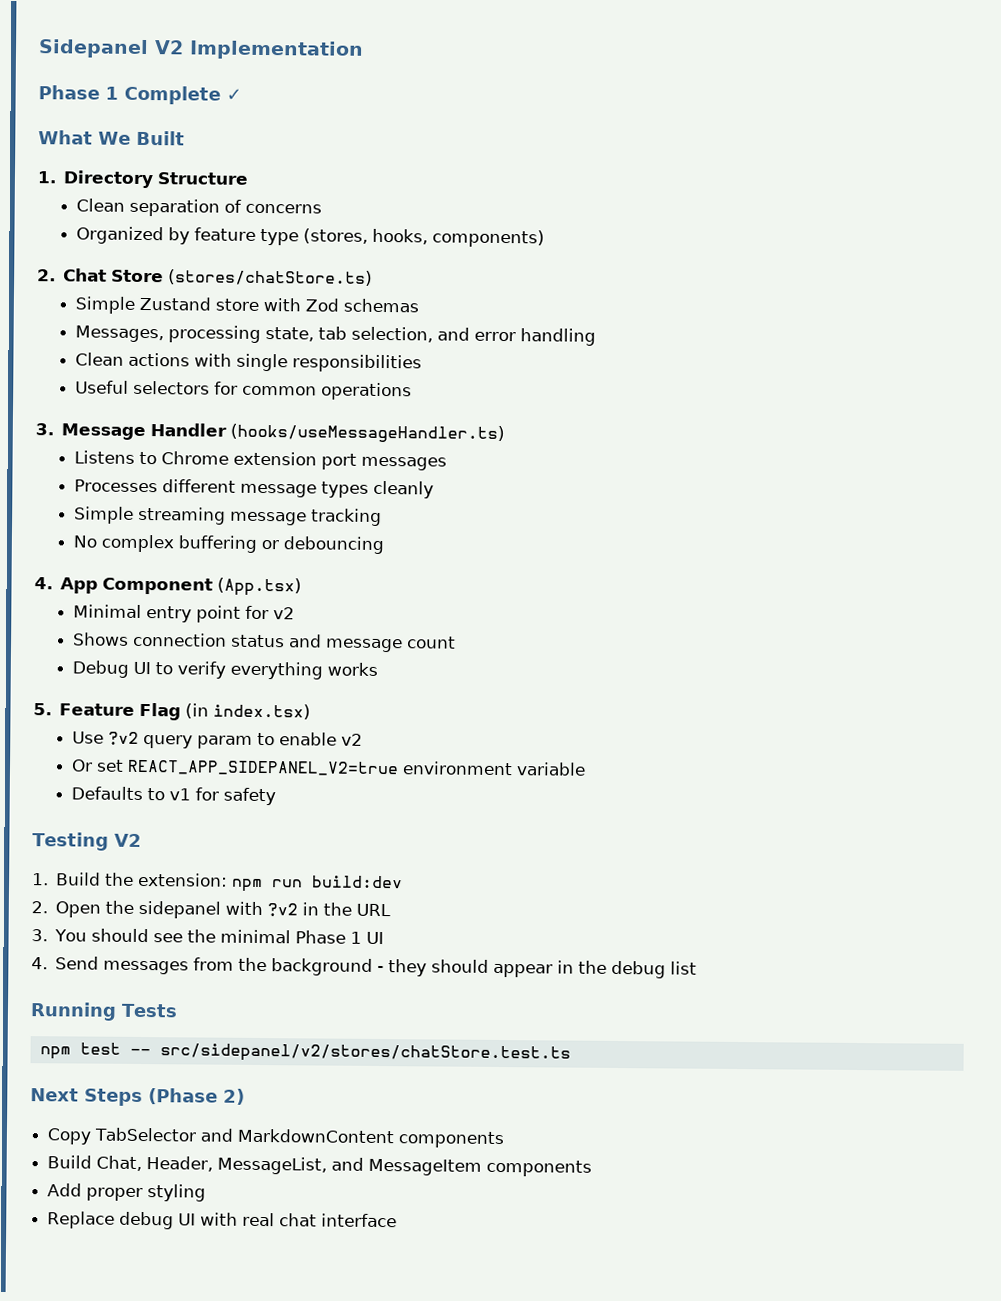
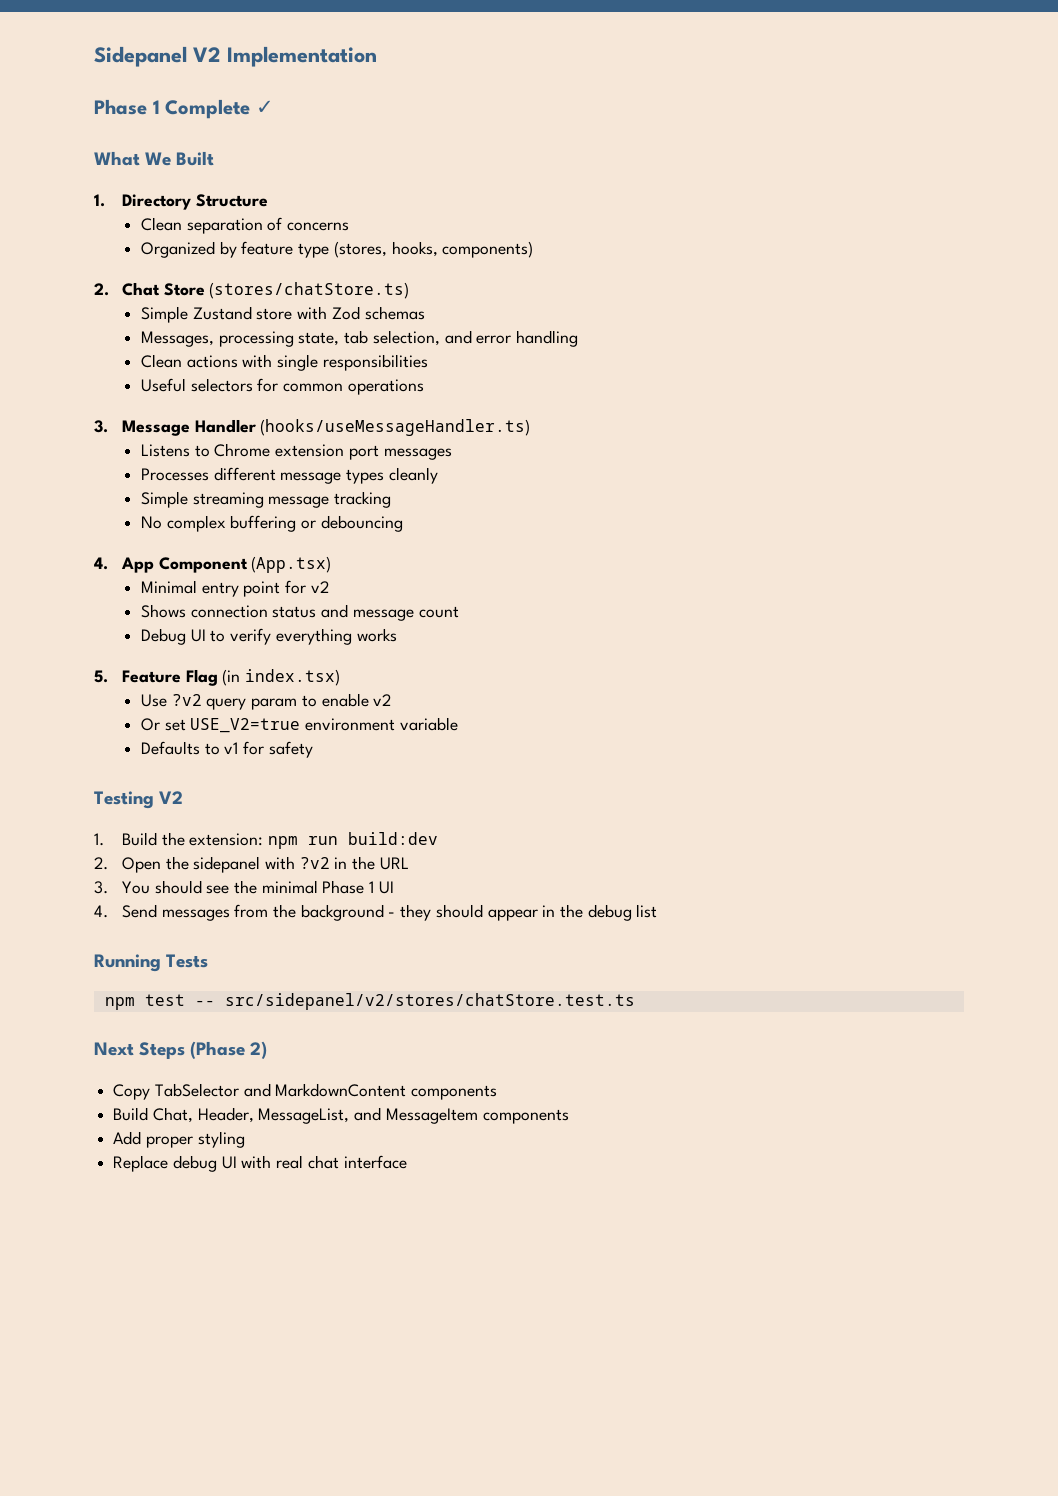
[127,759,400,777] REACT_APP_SIDEPANEL_V2=true -> [190,718,301,733] USE_V2=true

